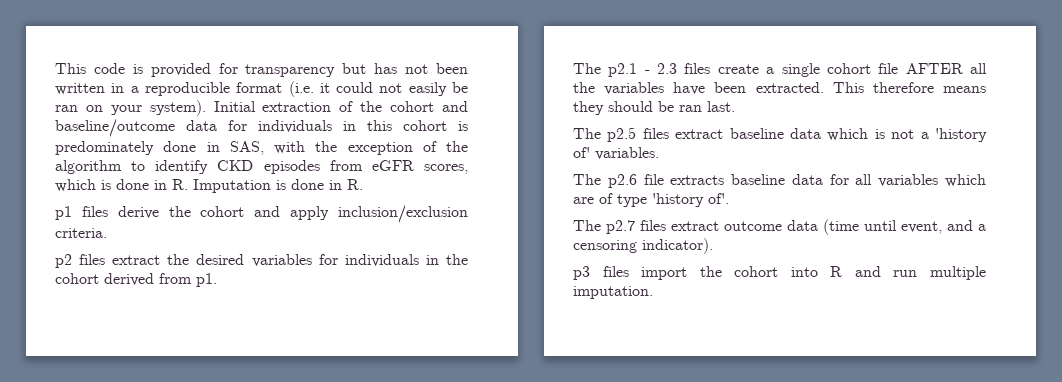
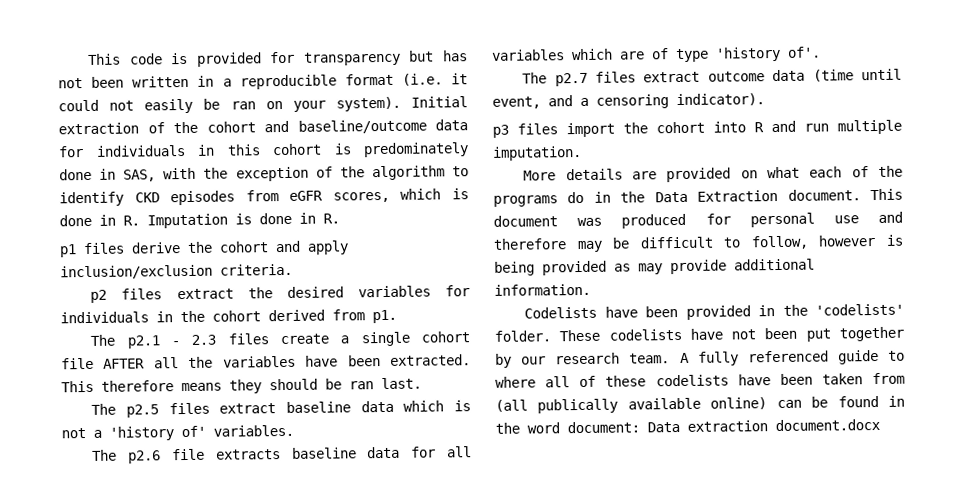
(653, 292) none -> [523,165,903,183] [493,188,903,207] [493,211,903,229] [493,234,903,253] [494,258,815,276] [494,283,591,296] [524,303,904,320] [494,326,904,342] [495,349,905,368] [495,372,905,388] [495,395,905,414] [495,418,880,434] // More details are provided on what each of the programs do in the Data Extraction document. This document was produced for personal use and therefore may be difficult to follow, however is being provided as may provide additional information. // Codelists have been provided in the 'codelists' folder. These codelists have not been put together by our research team. A fully referenced guide to where all of these codelists have been taken from (all publically available online) can be found in the word document: Data extraction document.docx

